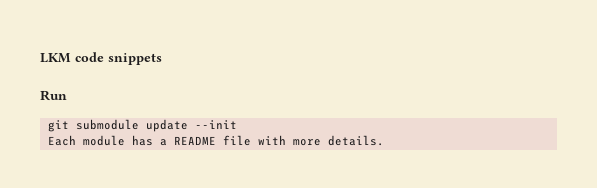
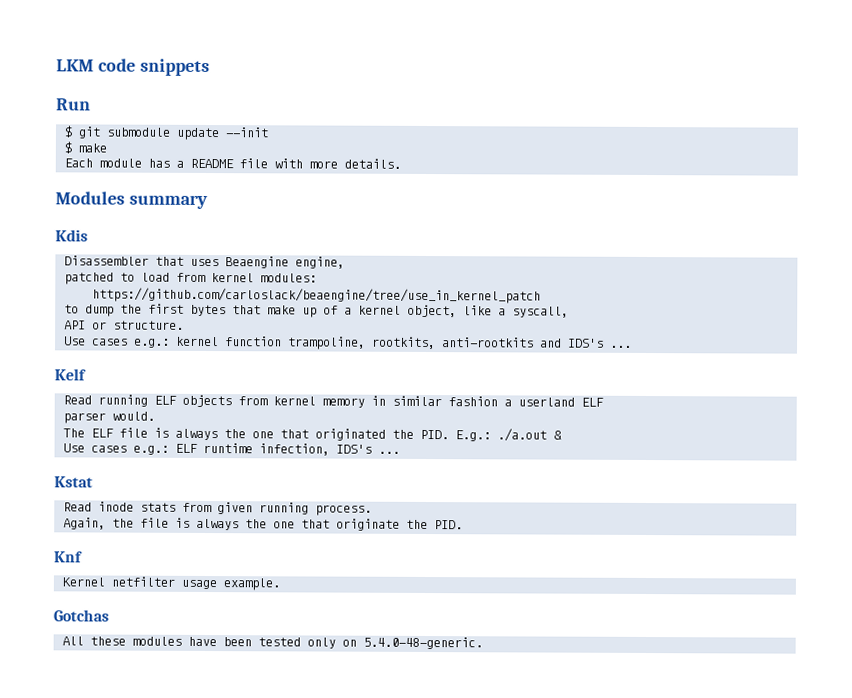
(67, 95) none -> [63,125,73,138] $
(237, 124) none -> [63,141,107,154] // $ make
(384, 140) none -> [55,191,208,210] [55,229,88,242] [63,255,345,269] [63,272,317,285] [91,287,541,304] [63,303,569,318] [63,320,184,330] [63,336,632,350] [54,368,86,381] [62,394,604,408] [62,411,155,424] [62,427,562,442] [62,442,400,456] [54,476,93,488] [62,501,372,516] [62,517,463,531] [54,551,83,563] [61,576,280,591] [53,609,109,622] [61,636,483,650] // Modules summary // Kdis // Disassembler that uses Beaengine engine, // patched to load from kernel modules: // https://github.com/carloslack/beaengine/tree/use_in_kernel_patch // to dump the first bytes that make up of a kernel object, like a syscall, // API or structure. // Use cases e.g.: kernel function trampoline, rootkits, anti-rootkits and IDS's ... // Kelf // Read running ELF objects from kernel memory in similar fashion a userland ELF // parser would. // The ELF file is always the one that originated the PID. E.g.: ./a.out & // Use cases e.g.: ELF runtime infection, IDS's ... // Kstat // Read inode stats from given running process. // Again, the file is always the one that originate the PID. // Knf // Kernel netfilter usage example. // Gotchas // All these modules have been tested only on 5.4.0-48-generic.

